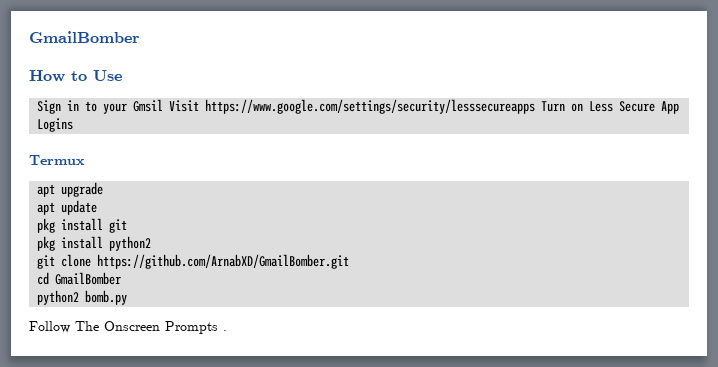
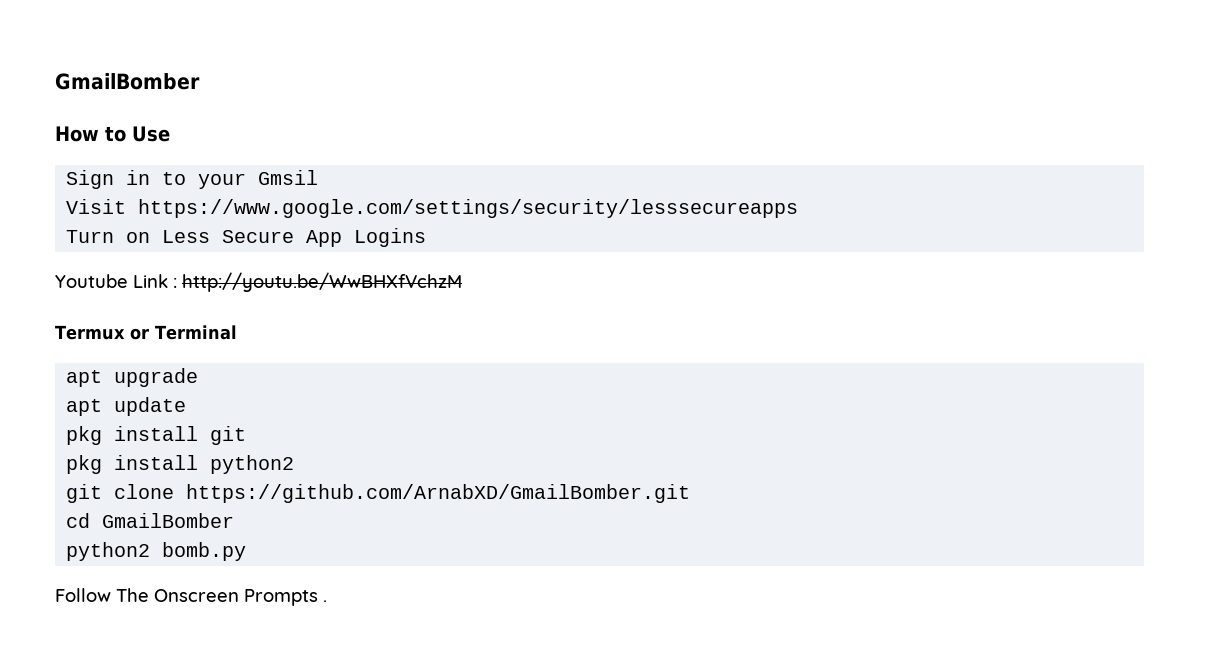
(164, 105) none -> (319, 177) //
(536, 106) none -> (799, 208) //
(74, 125) none -> [55,272,462,292] // Youtube Link : http://youtu.be/WwBHXfVchzM
(85, 160) none -> [129,325,237,340] or Terminal

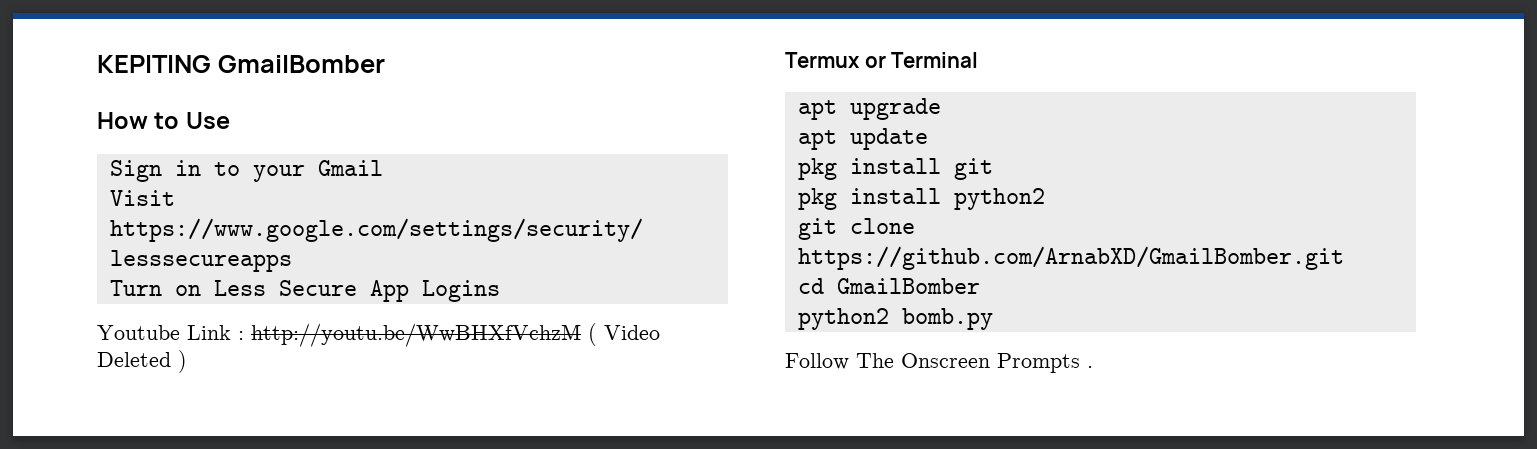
(55, 81) none -> [97,55,211,73] KEPITING
[258,170,319,185] Gmsil -> [317,160,383,176] Gmail
(462, 282) none -> [588,323,660,346] [97,350,187,373] ( Video Deleted )

